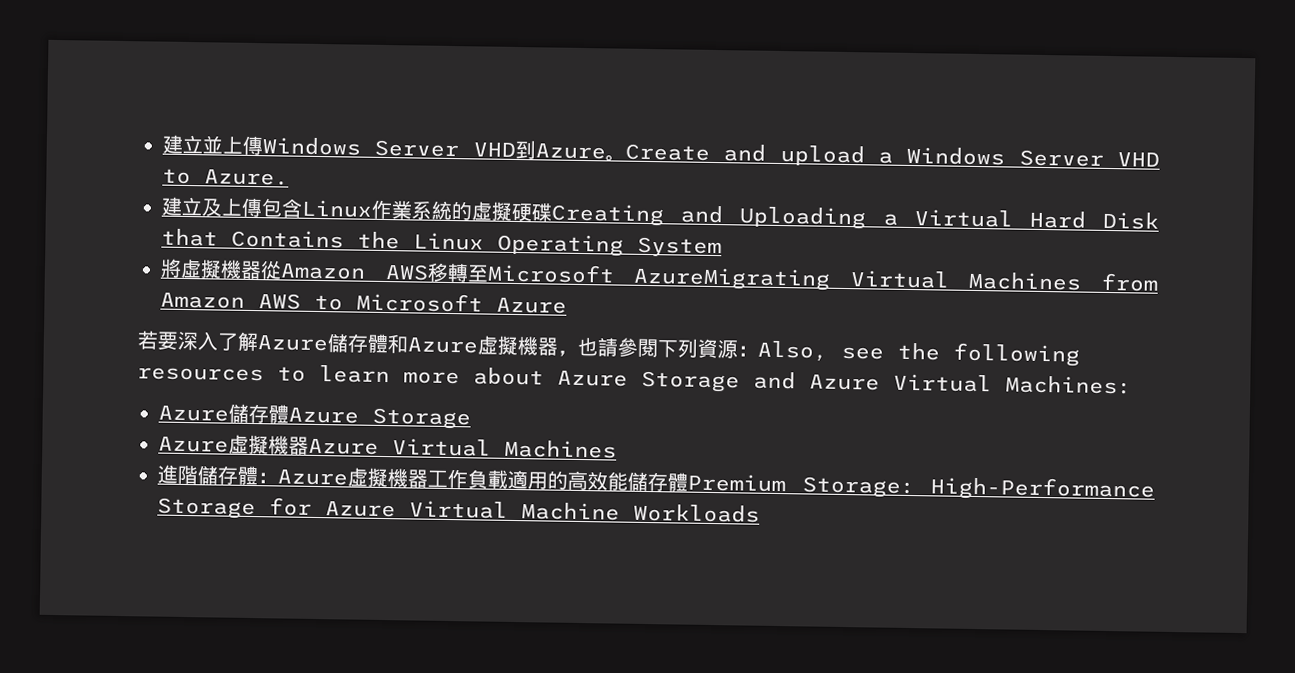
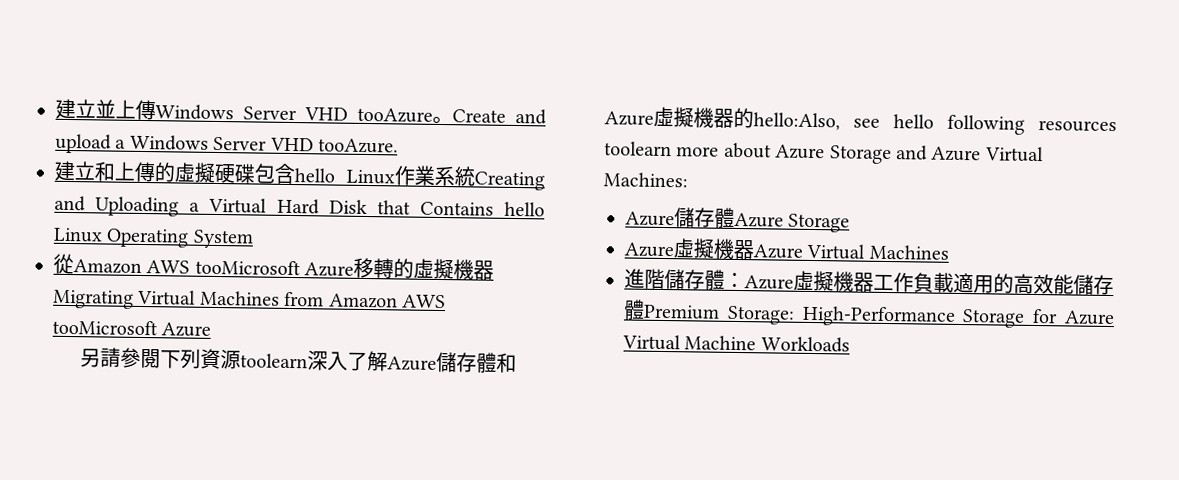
[514,139,606,160] 到Azure -> [357,107,433,123] tooAzure
[162,168,289,186] [161,196,303,218] to Azure. // 建立及上傳包含 -> [318,138,398,154] [54,160,335,185] tooAzure. // 建立和上傳的虛擬硬碟包含hello
[451,201,553,223] 的虛擬硬碟 -> (475, 176) none
[357,231,400,250] the -> [504,201,545,217] hello
[160,258,832,291] 將虛擬機器從Amazon AWS移轉至Microsoft AzureMigrating -> [53,253,495,280] [53,289,134,309] 從Amazon AWS tooMicrosoft Azure移轉的虛擬機器Migrating
[314,292,483,313] to Microsoft -> [52,319,158,336] tooMicrosoft
[137,330,179,350] 若要 -> [80,347,309,370] 另請參閱下列資源toolearn
[557,336,1080,367] [137,365,390,384] ，也請參閱下列資源：Also, see the following resources to learn -> [733,107,1117,135] [604,141,672,157] 的hello:Also, see hello following resources toolearn

